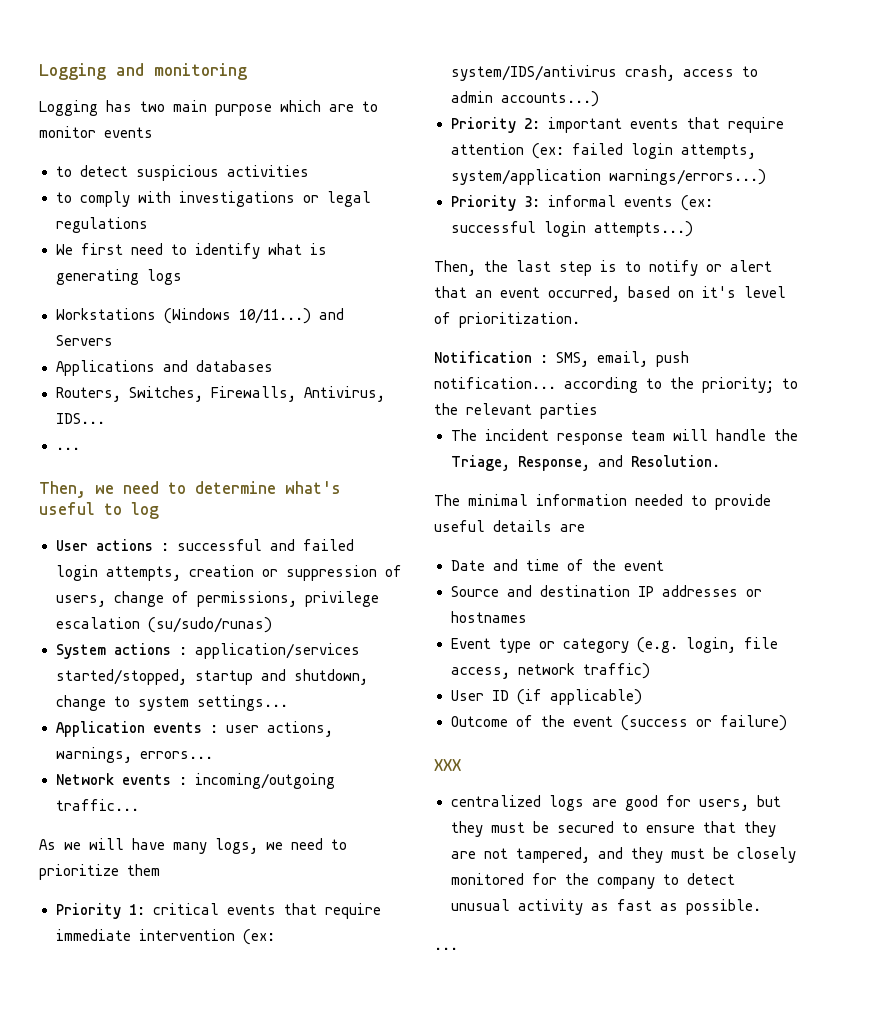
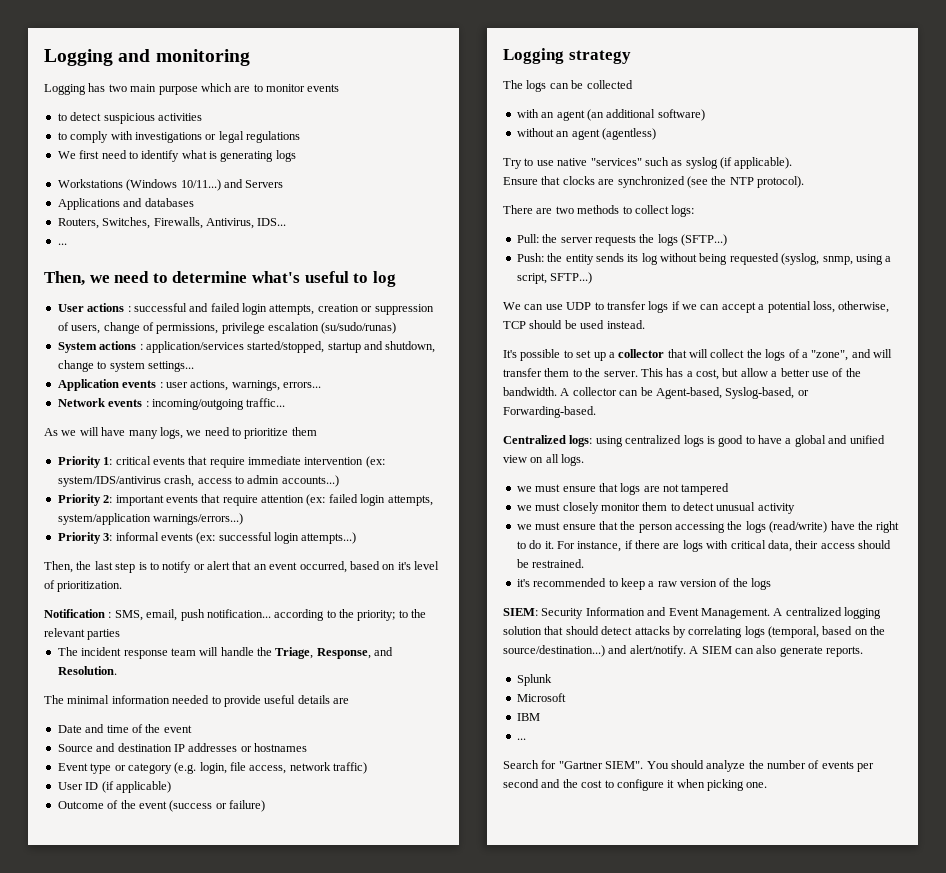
[434,759,461,771] [450,795,781,811] [450,821,776,837] XXX // centralized logs are good for users, but they must be secured to ensure that they -> [503,48,631,64] [503,80,633,92] [516,109,705,121] [516,128,656,140] [503,157,793,169] [503,176,804,188] [503,205,695,217] [516,234,727,246] [516,253,892,265] [516,272,593,284] [503,301,890,313] [503,320,645,329] [503,349,892,361] [503,368,861,380] [503,387,809,399] [503,406,596,418] [503,435,885,447] [503,454,585,466] [516,483,641,495] Logging strategy // The logs can be collected // with an agent (an additional software) // without an agent (agentless) // Try to use native "services" such as syslog (if applicable). // Ensure that clocks are synchronized (see the NTP protocol). // There are two methods to collect logs: // Pull: the server requests the logs (SFTP...) // Push: the entity sends its log without being requested (syslog, snmp, using a script, SFTP...) // We can use UDP to transfer logs if we can accept a potential loss, otherwise, TCP should be used instead. // It's possible to set up a collector that will collect the logs of a "zone", and will transfer them to the server. This has a cost, but allow a better use of the bandwidth. A collector can be Agent-based, Syslog-based, or Forwarding-based. // Centralized logs: using centralized logs is good to have a global and unified view on all logs. // we must ensure that logs
[515,847,796,863] [450,873,735,889] [450,899,761,915] [434,947,458,950] tampered, and they must be closely monitored for the company to detect unusual activity as fast as possible. // ... -> [681,483,730,495] [516,502,795,514] [516,521,900,533] [516,540,891,552] [516,559,585,568] [516,578,772,590] [503,607,881,619] [503,626,886,638] [503,645,863,657] [516,674,552,686] [516,693,566,702] [516,713,540,721] [516,738,526,740] [503,760,875,772] [503,779,768,791] tampered // we must closely monitor them to detect unusual activity // we must ensure that the person accessing the logs (read/write) have the right to do it. For instance, if there are logs with critical data, their access should be restrained. // it's recommended to keep a raw version of the logs // SIEM: Security Information and Event Management. A centralized logging solution that should detect attacks by correlating logs (temporal, based on the source/destination...) and alert/notify. A SIEM can also generate reports. // Splunk // Microsoft // IBM // ... // Search for "Gartner SIEM". You should analyze the number of events per second and the cost to configure it when picking one.

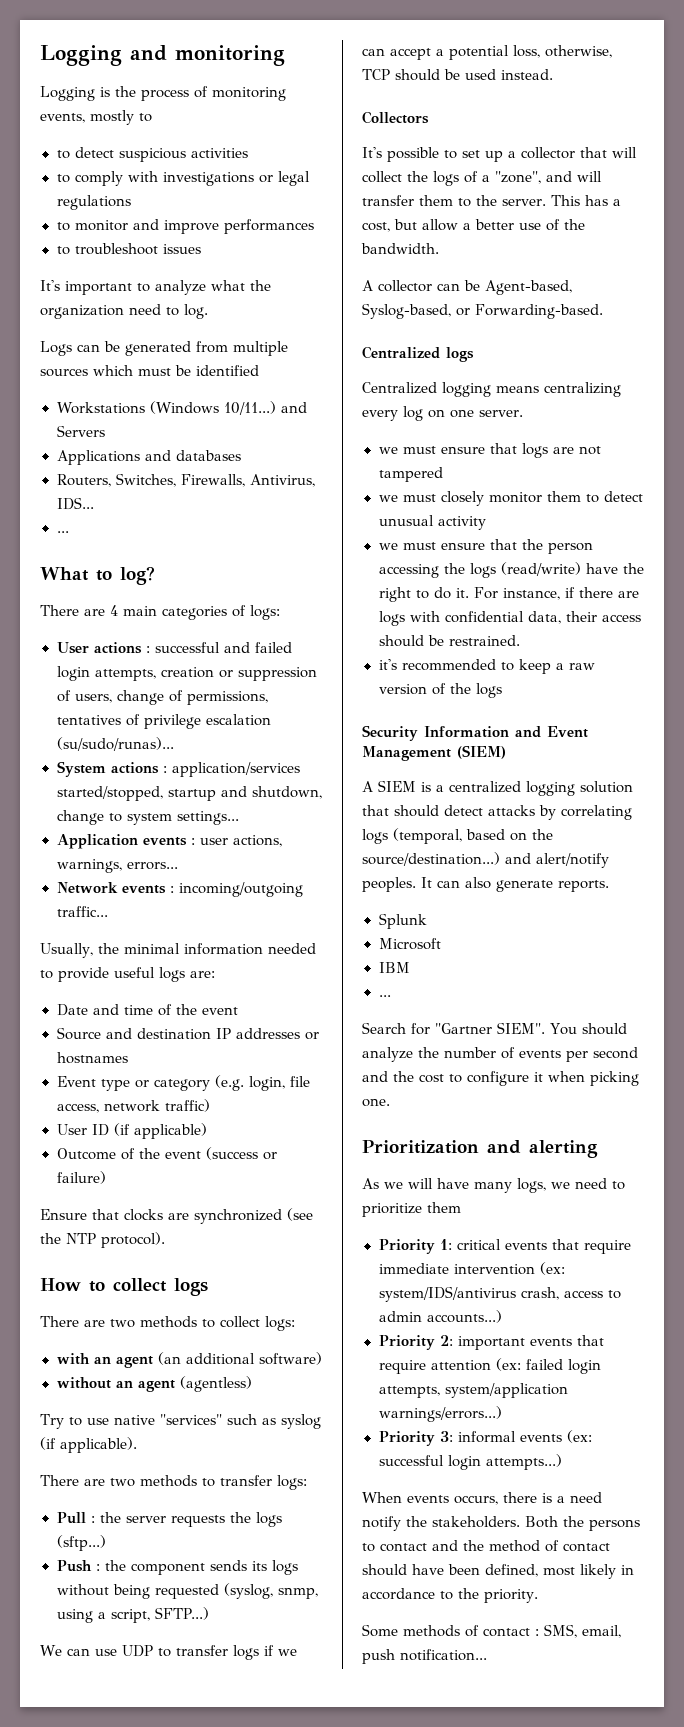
[88,83,340,95] has two main purpose which are to monitor events -> [100,86,286,101] [40,110,152,125] is the process of monitoring events, mostly to
[57,150,296,162] We first need to identify what is generating logs -> [56,219,314,234] [56,243,201,255] [40,280,271,295] [40,304,208,319] [40,341,288,356] [40,365,259,377] to monitor and improve performances // to troubleshoot issues // It's important to analyze what the organization need to log. // Logs can be generated from multiple sources which must be identified
[44,271,396,287] Then, we need to determine what's useful to log -> [40,566,155,585] [40,605,280,620] What to log? // There are 4 main categories of logs:
(219, 328) none -> [56,714,140,726] tentatives of
[321,322,397,334] (su/sudo/runas) -> [56,737,174,751] (su/sudo/runas)...
(286, 402) none -> [40,943,316,958] [40,967,215,982] [56,1004,238,1016] [56,1027,319,1040] [56,1052,128,1064] [56,1075,310,1091] [56,1099,210,1113] [56,1123,207,1139] [56,1147,277,1160] [56,1171,106,1184] [40,1208,313,1224] [40,1232,165,1248] [40,1278,208,1296] [40,1316,295,1331] [56,1352,322,1368] [56,1376,252,1392] [40,1414,321,1429] [40,1437,137,1453] [40,1475,307,1490] [56,1512,282,1527] [56,1535,106,1551] [56,1560,298,1575] [56,1583,318,1599] [56,1607,210,1623] [40,1645,297,1660] [362,45,612,60] [362,69,553,81] [362,111,429,124] [362,147,637,162] [362,171,602,186] [362,195,621,207] [362,219,585,232] [361,243,439,254] [362,280,572,295] [362,303,603,319] [362,346,474,362] [362,382,621,397] [362,406,523,421] [378,443,601,458] [378,467,443,482] [378,491,643,506] [378,515,486,530] [378,539,593,554] [378,562,644,578] [378,587,639,602] [378,611,641,626] [378,635,520,647] [378,659,595,674] [378,683,502,698] [362,725,588,741] [362,745,506,761] [362,780,633,796] [362,805,632,820] [362,828,553,844] [362,852,609,868] [362,877,609,892] [378,913,427,929] [378,938,441,950] [378,962,410,973] [378,995,391,997] [362,1022,627,1035] [362,1047,638,1062] [362,1071,639,1086] [362,1098,390,1107] [362,1140,598,1158] // Usually, the minimal information needed to provide useful logs are: // Date and time of the event // Source and destination IP addresses or hostnames // Event type or category (e.g. login, file access, network traffic) // User ID (if applicable) // Outcome of the event (success or failure) // Ensure that clocks are synchronized (see the NTP protocol). // How to collect logs // There are two methods to collect logs: // with an agent (an additional software) // without an agent (agentless) // Try to use native "services" such as syslog (if applicable). // There are two methods to transfer logs: // Pull : the server requests the logs (sftp...) // Push : the component sends its logs without being requested (syslog, snmp, using a script, SFTP...) // We can use UDP to transfer logs if we can accept a potential loss, otherwise, TCP should be used instead. // Collectors // It's possible to set up a collector that will collect the logs of a "zone", and will transfer them to the server. This has a cost, but allow a better use of the bandwidth. // A collector can be Agent-based, Syslog-based, or Forwarding-based. // Centralized logs // Centralized logging means centralizing every log on one server. // we must ensure that logs are not tampered // we must closely monitor them to detect unusual activity // we must ensure that the person accessing the logs (read/write) have the right to do it. For instance, if there are logs with confidential data, their access should be restrained. // it's recommended to keep a raw version of the logs // Security Information and Event Management (SIEM) // A SIEM is a centralized logging solution that should detect attacks by correlating logs (temporal, based on the source/destination...) and alert/notify peoples. It can also generate reports. // Splunk // Microsoft // IBM // ... // Search for "Gartner SIEM". You should analyze the number of events per second and the cost to configure it when picking one. // Prioritization and alerting
[44,561,439,573] [44,580,123,592] [44,609,105,618] Then, the last step is to notify or alert that an event occurred, based on it's level of prioritization. // Notification -> [362,1492,602,1505] [362,1516,640,1531] [362,1540,610,1552] [362,1564,634,1579] [362,1588,538,1603] [362,1624,530,1637] When events occurs, there is a need notify the stakeholders. Both the persons to contact and the method of contact should have been defined, most likely in accordance to the priority. // Some methods of contact
[274,609,427,621] [44,628,121,640] [57,647,394,659] [57,666,117,675] [44,695,349,707] [57,724,192,733] [57,743,307,752] [57,762,368,774] [57,781,171,793] [57,800,265,812] [503,48,631,64] [503,80,633,92] [516,109,705,121] [516,128,656,140] [503,157,793,169] [503,176,804,188] [503,205,695,217] [516,234,727,246] [516,253,892,265] [516,272,593,284] [503,301,890,313] [503,320,645,329] [503,349,892,361] [503,368,861,380] [503,387,809,399] [503,406,596,418] [503,435,885,447] [503,454,585,466] [516,483,730,495] [516,502,795,514] [516,521,900,533] [516,540,891,552] [516,559,585,568] [516,578,772,590] [503,607,881,619] [503,626,886,638] [503,645,863,657] [516,674,552,686] [516,693,566,702] [516,713,540,721] [516,738,526,740] [503,760,875,772] [503,779,768,791] according to the priority; to the relevant parties // The incident response team will handle the Triage, Response, and Resolution. // The minimal information needed to provide useful details are // Date and time of the event // Source and destination IP addresses or hostnames // Event type or category (e.g. login, file access, network traffic) // User ID (if applicable) // Outcome of the event (success or failure) // Logging strategy // The logs can be collected // with an agent (an additional software) // without an agent (agentless) // Try to use native "services" such as syslog (if applicable). // Ensure that clocks are synchronized (see the NTP protocol). // There are two methods to collect logs: // Pull: the server requests the logs (SFTP...) // Push: the entity sends its log without being requested (syslog, snmp, using a script, SFTP...) // We can use UDP to transfer logs if we can accept a potential loss, otherwise, TCP should be used instead. // It's possible to set up a collector that will collect the logs of a "zone", and will transfer them to the server. This has a cost, but allow a better use of the bandwidth. A collector can be Agent-based, Syslog-based, or Forwarding-based. // Centralized logs: using centralized logs is good to have a global and unified view on all logs. // we must ensure that logs are not tampered // we must closely monitor them to detect unusual activity // we must ensure that the person accessing the logs (read/write) have the right to do it. For instance, if there are logs with critical data, their access should be restrained. // it's recommended to keep a raw version of the logs // SIEM: Security Information and Event Management. A centralized logging solution that should detect attacks by correlating logs (temporal, based on the source/destination...) and alert/notify. A SIEM can also generate reports. // Splunk // Microsoft // IBM // ... // Search for "Gartner SIEM". You should analyze the number of events per second and the cost to configure it when picking one. -> (487, 1655) none

